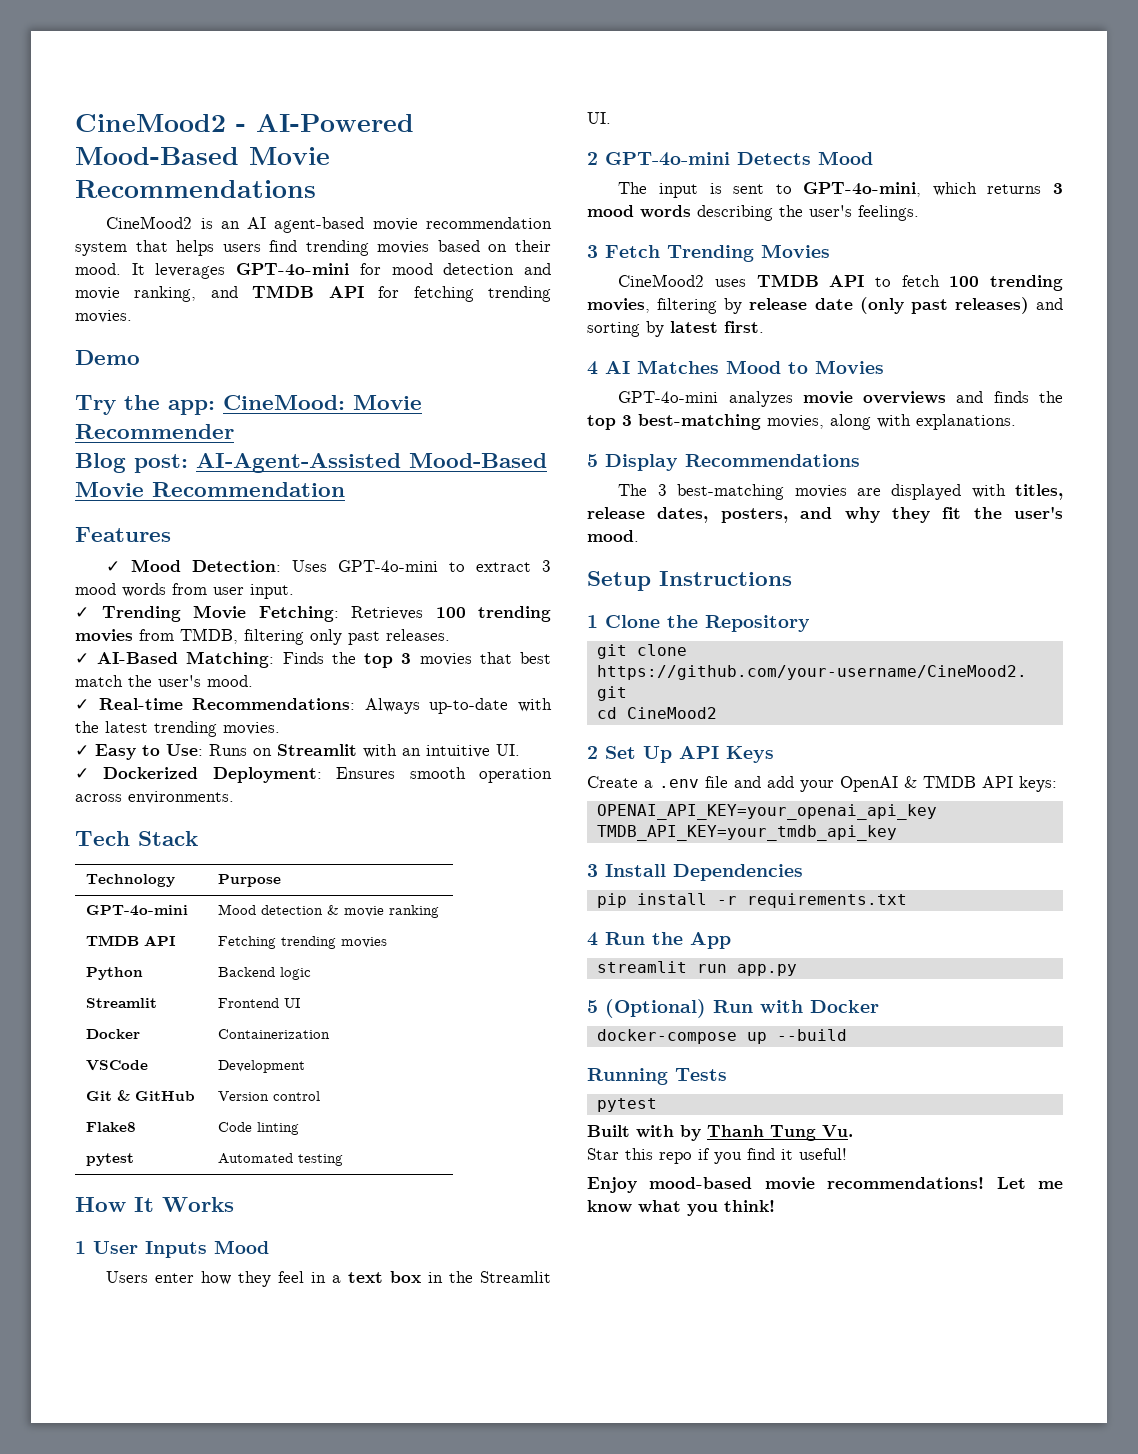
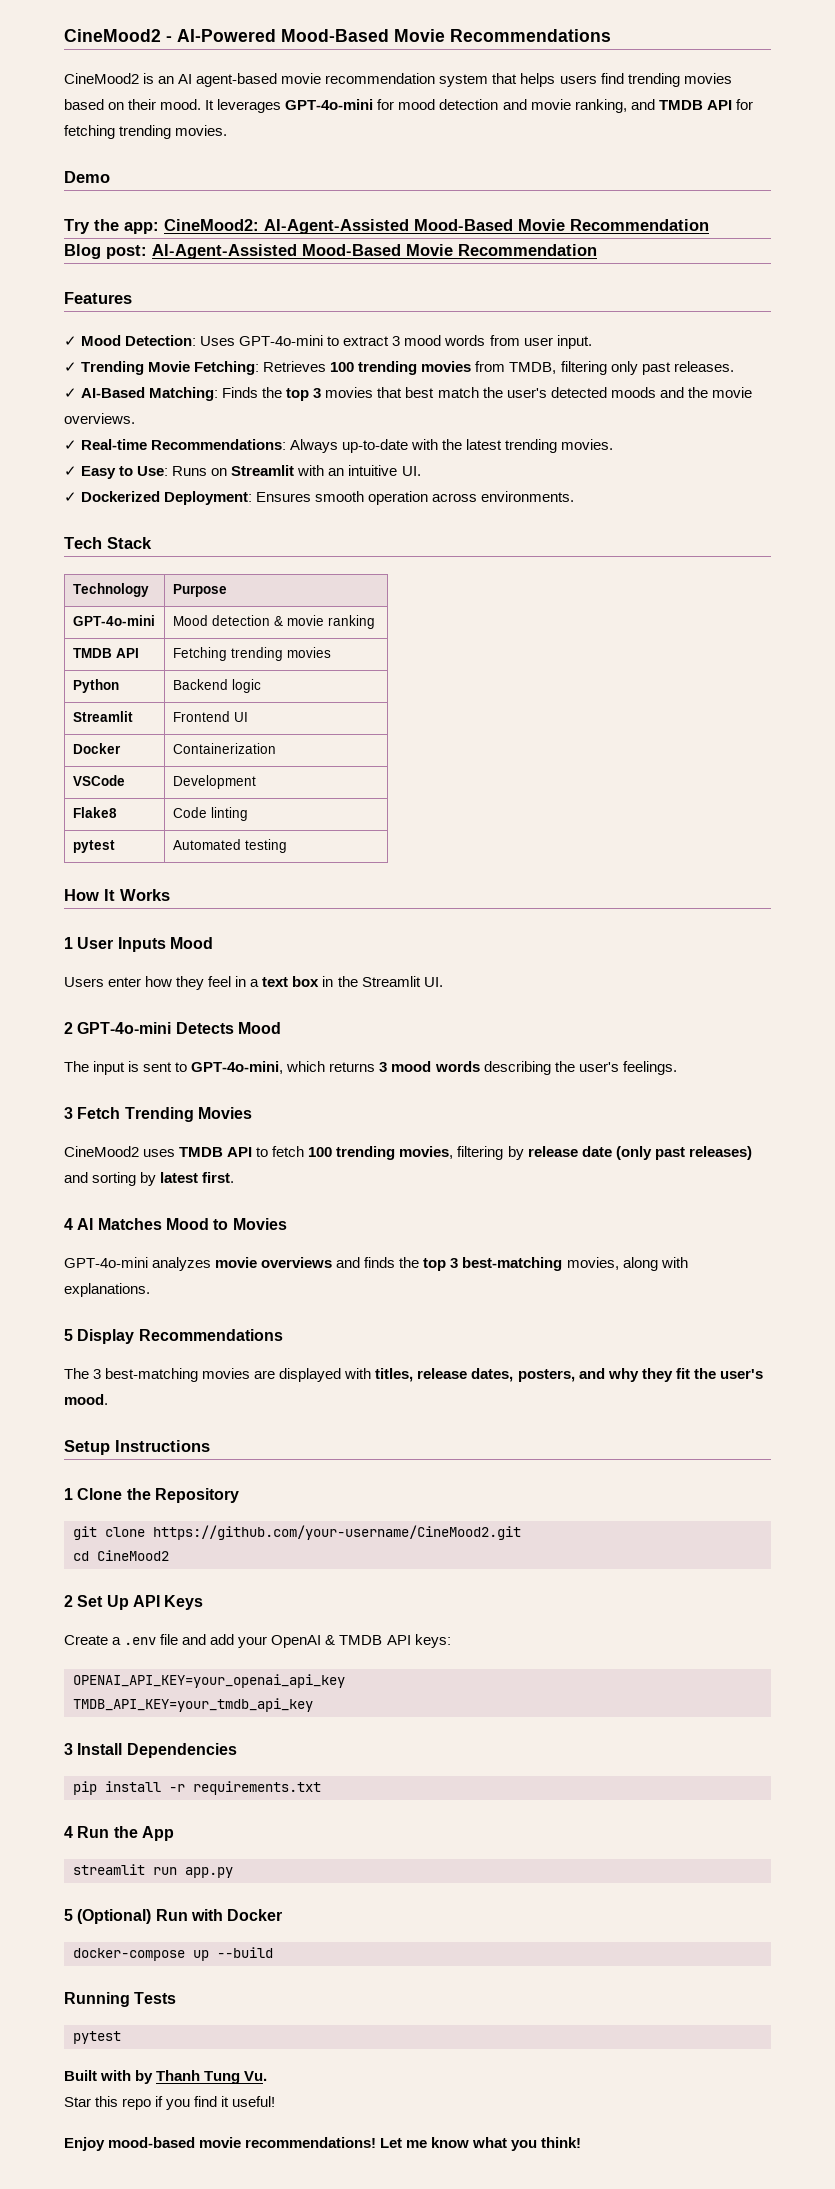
[223,395,422,410] [75,424,234,439] CineMood: Movie Recommender -> [164,219,709,234] CineMood2: AI-Agent-Assisted Mood-Based Movie Recommendation
[207,675,253,687] mood. -> [550,387,752,398] [64,413,135,424] detected moods and the movie overviews.
[85,1090,195,1101] [217,1091,320,1101] // Git & GitHub | Version control -> (256, 782) none

